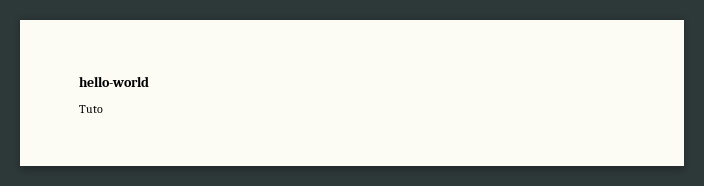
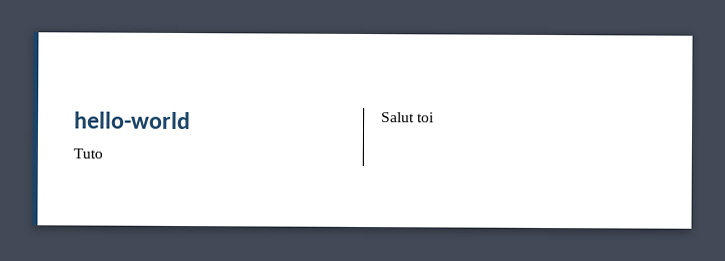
(103, 109) none -> [381,112,436,123] // Salut toi

